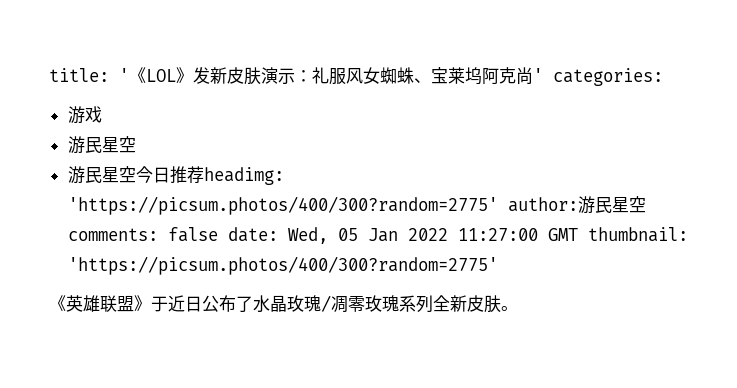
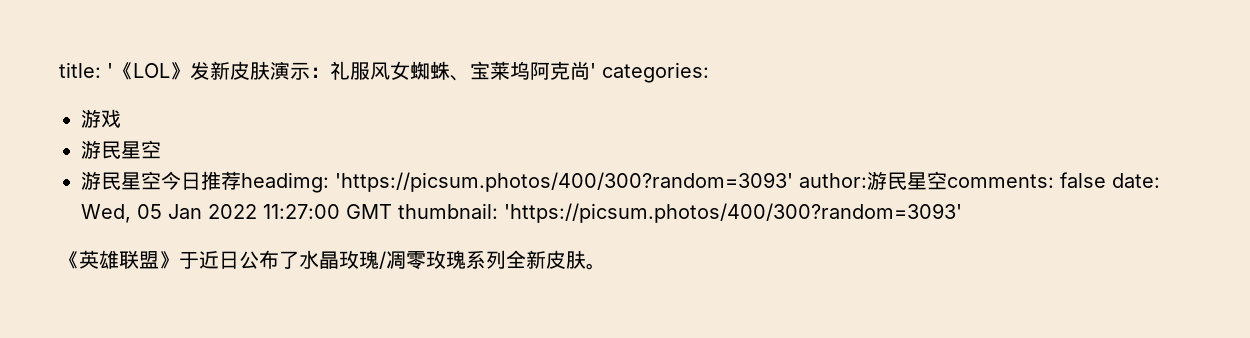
[67,196,498,215] 'https://picsum.photos/400/300?random=2775' -> [335,172,793,192] 'https://picsum.photos/400/300?random=3093'
[67,256,498,275] 'https://picsum.photos/400/300?random=2775' -> [504,203,962,223] 'https://picsum.photos/400/300?random=3093'

